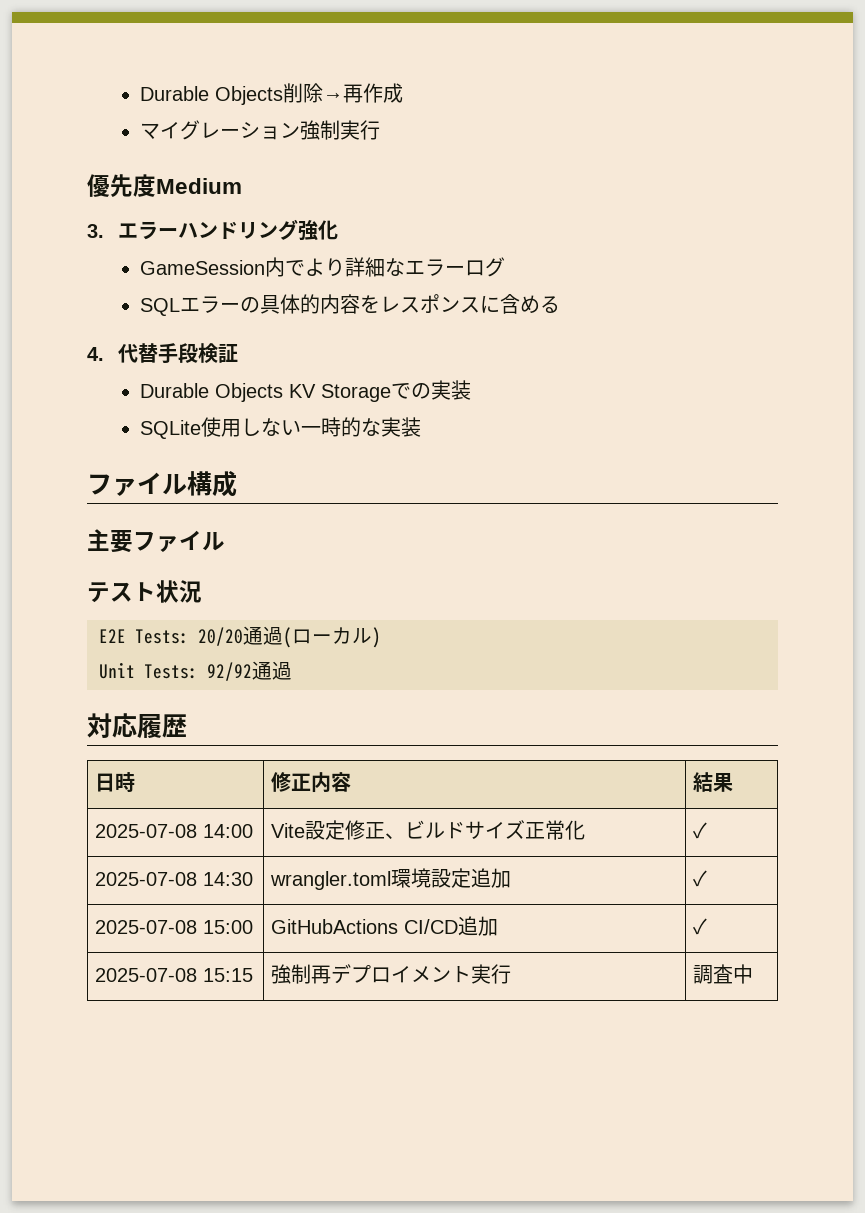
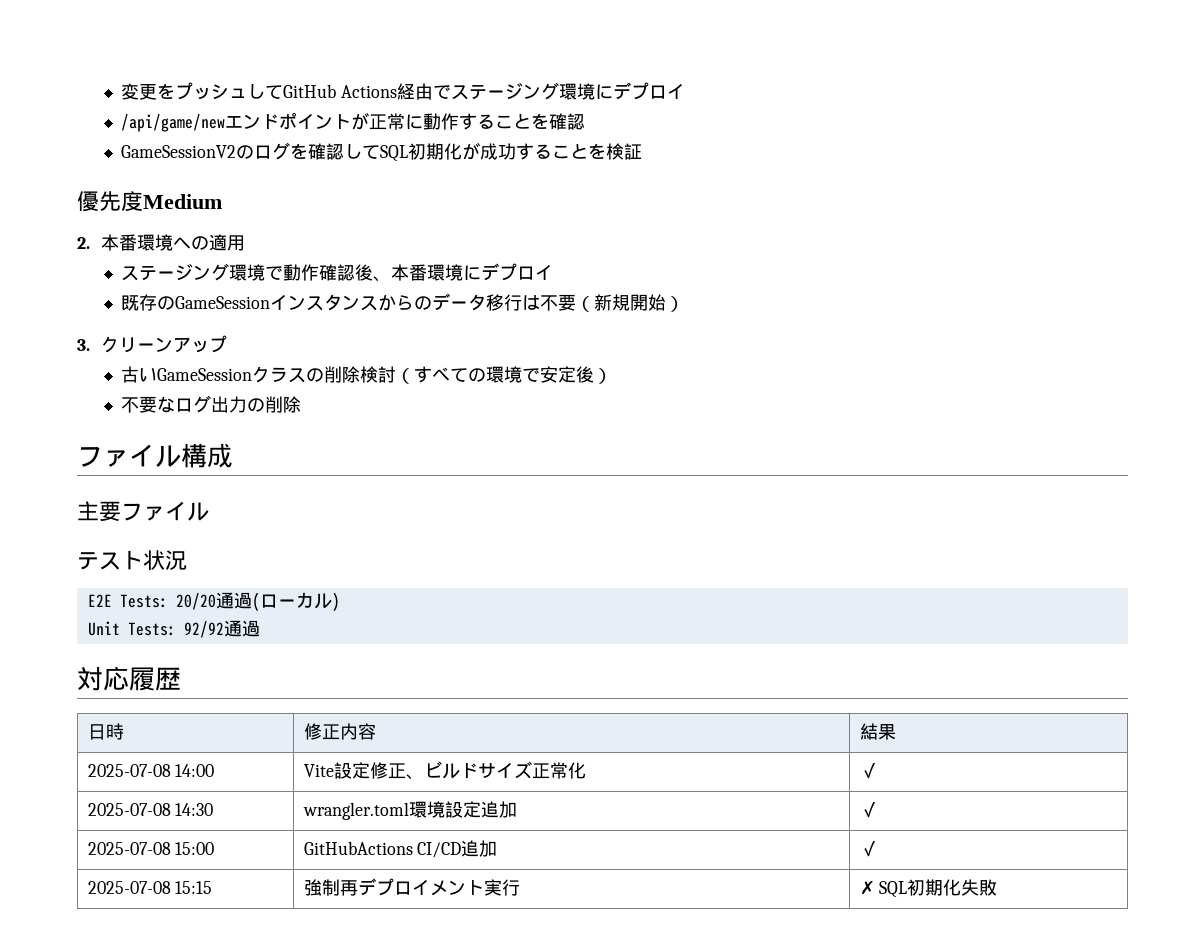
[140,83,404,105] [140,120,381,140] [87,174,242,197] [87,219,339,241] [140,257,506,277] [140,294,561,316] [87,343,239,364] [140,380,472,402] [140,417,422,439] Durable Objects削除→再作成 // マイグレーション強制実行 // 優先度Medium // 3.エラーハンドリング強化 // GameSession内でより詳細なエラーログ // SQLエラーの具体的内容をレスポンスに含める // 4.代替手段検証 // Durable Objects KV Storageでの実装 // SQLite使用しない一時的な実装 -> [121,82,685,100] [121,112,586,132] [121,142,643,162] [77,191,222,212] [77,234,246,251] [121,263,554,282] [121,293,685,312] [77,335,228,353] [121,366,613,384] [121,395,302,413] 変更をプッシュしてGitHub Actions経由でステージング環境にデプロイ // /api/game/newエンドポイントが正常に動作することを確認 // GameSessionV2のログを確認してSQL初期化が成功することを検証 // 優先度Medium // 2.本番環境への適用 // ステージング環境で動作確認後、本番環境にデプロイ // 既存のGameSessionインスタンスからのデータ移行は不要（新規開始） // 3.クリーンアップ // 古いGameSessionクラスの削除検討（すべての環境で安定後） // 不要なログ出力の削除
[693,964,754,984] 調査中 -> [859,879,998,898] ✗ SQL初期化失敗

